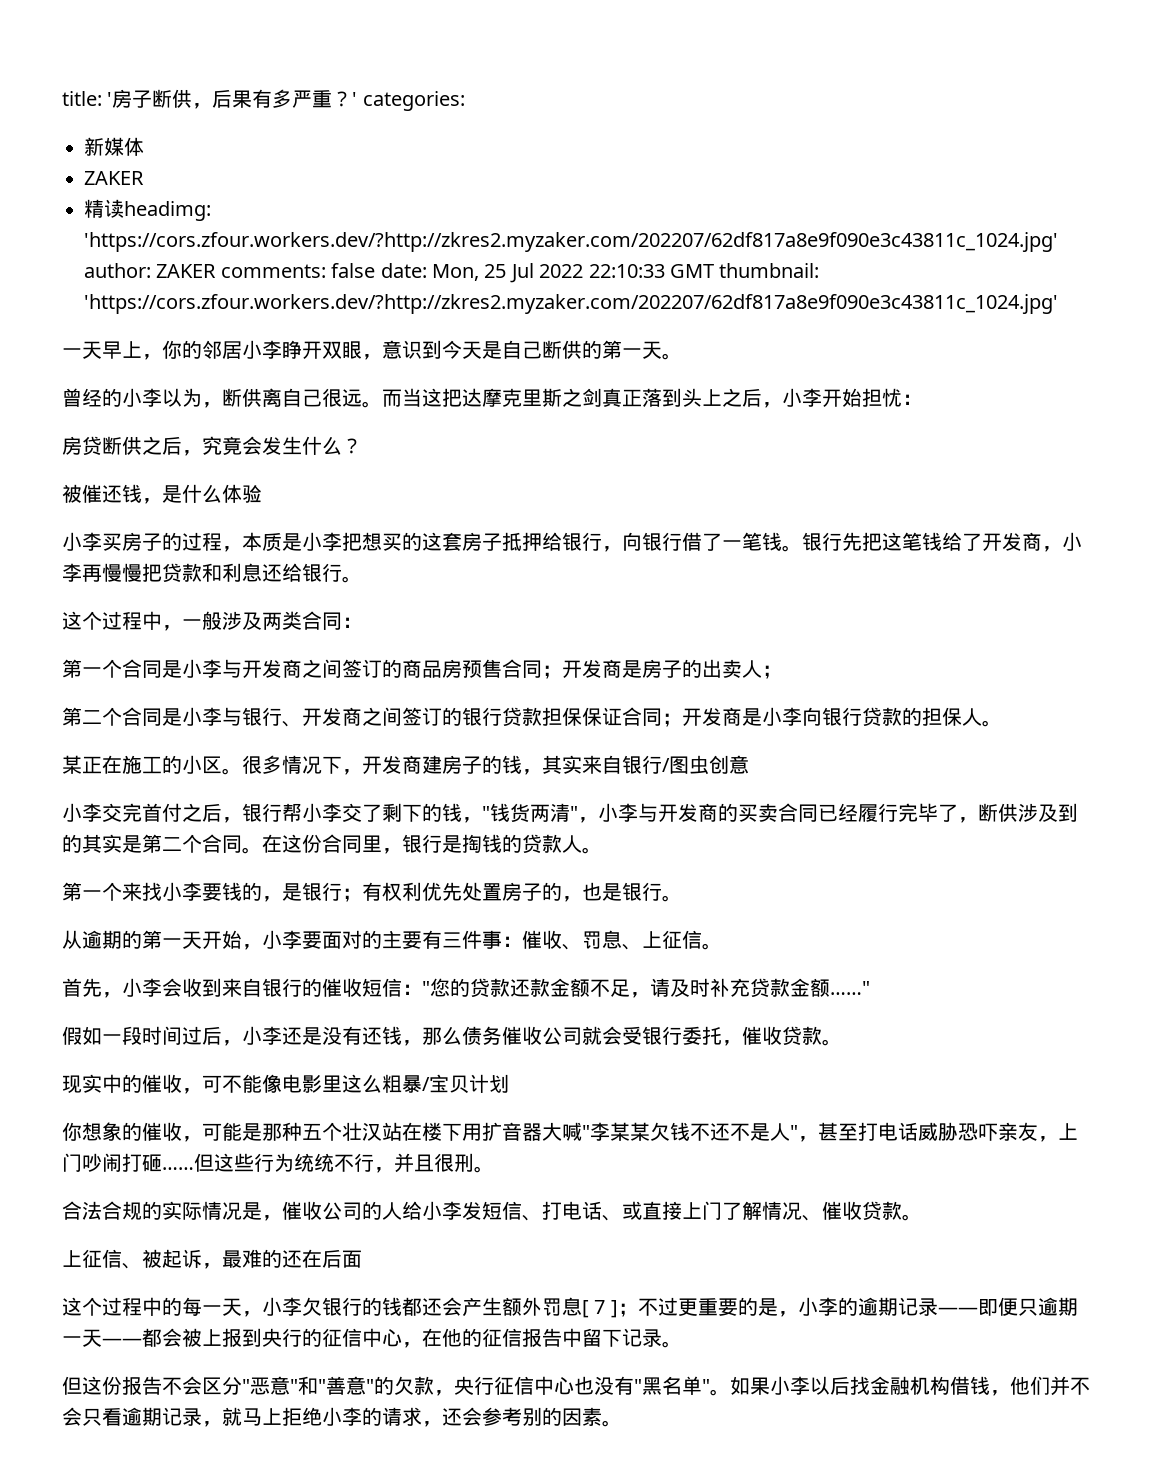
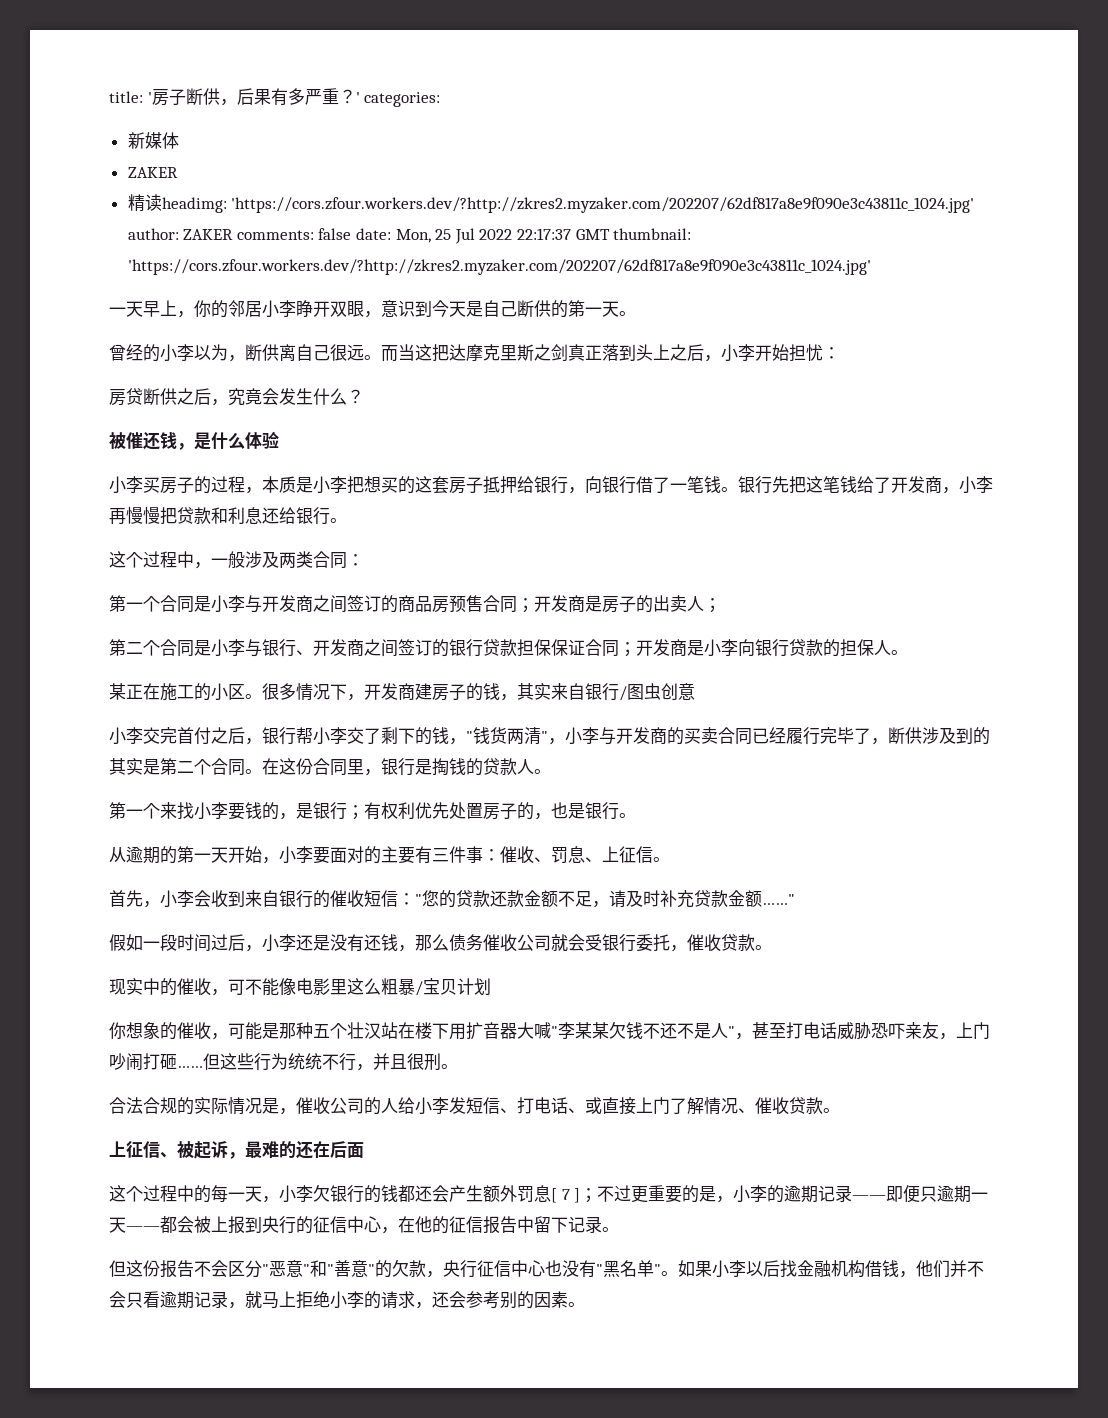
[588,264,665,278] 22:10:33 -> [517,228,572,240] 22:17:37

